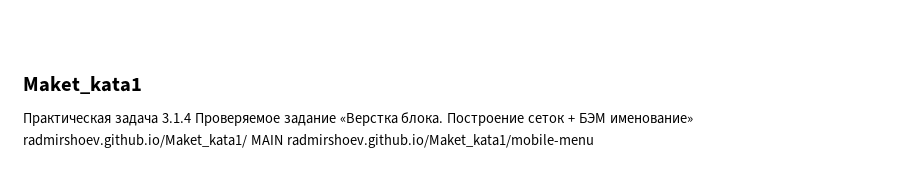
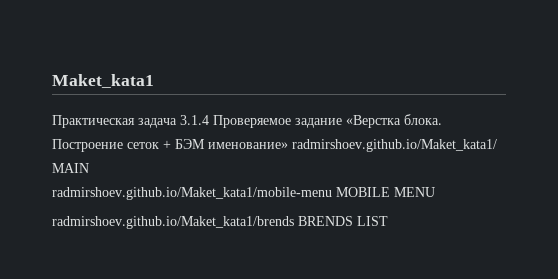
[286,134,594,148] radmirshoev.github.io/Maket_kata1/mobile-menu -> [52,187,435,200] [52,216,388,229] // radmirshoev.github.io/Maket_kata1/mobile-menu MOBILE MENU // radmirshoev.github.io/Maket_kata1/brends BRENDS LIST

